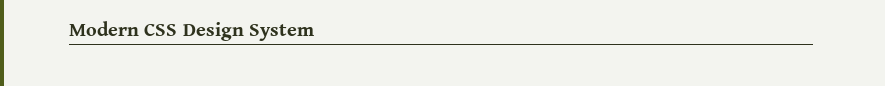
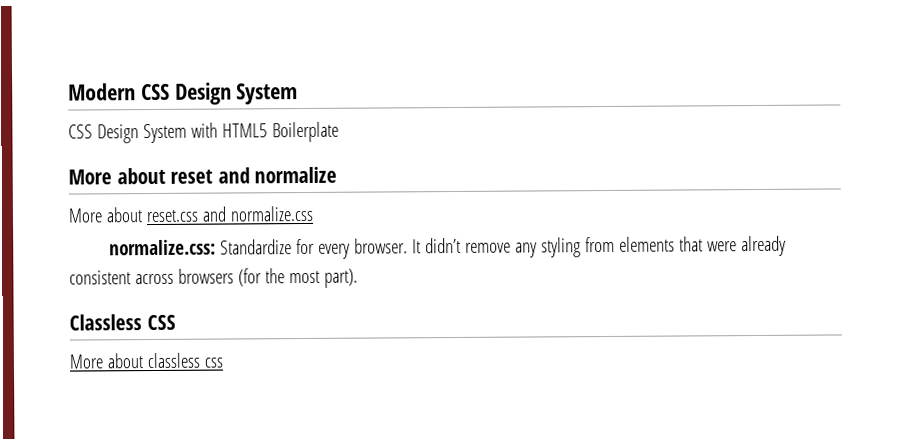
(315, 32) none -> [68,121,339,144] [68,166,338,185] [68,205,314,223] [108,235,786,259] [69,268,358,288] [69,314,176,331] [69,352,223,369] // CSS Design System with HTML5 Boilerplate // More about reset and normalize // More about reset.css and normalize.css // normalize.css: Standardize for every browser. It didn’t remove any styling from elements that were already consistent across browsers (for the most part). // Classless CSS // More about classless css

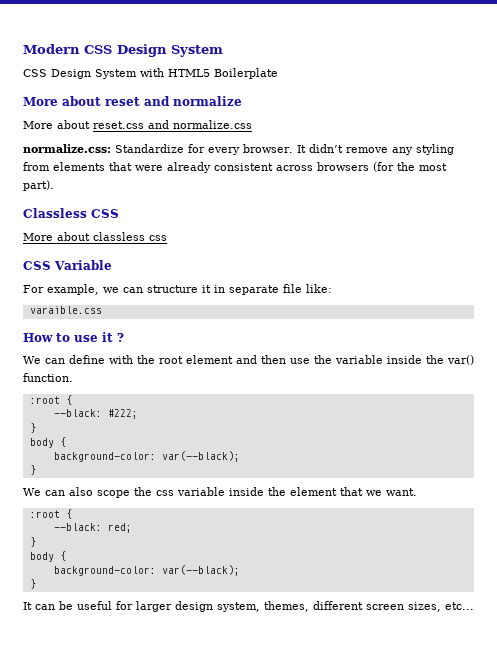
(223, 362) none -> [23,260,112,270] [23,284,332,295] [29,306,102,314] [23,332,124,342] [23,355,474,365] [23,373,73,382] [29,395,72,405] [53,409,138,419] [29,423,36,433] [29,437,66,448] [53,451,240,462] [29,465,36,475] [23,487,417,498] [29,509,72,519] [53,523,132,533] [29,537,36,547] [29,551,66,562] [53,565,240,576] [29,579,36,589] [23,601,474,612] // CSS Variable // For example, we can structure it in separate file like: // varaible.css // How to use it ? // We can define with the root element and then use the variable inside the var() function. // :root { // --black: #222; // } // body { // background-color: var(--black); // } // We can also scope the css variable inside the element that we want. // :root { // --black: red; // } // body { // background-color: var(--black); // } // It can be useful for larger design system, themes, different screen sizes, etc...

